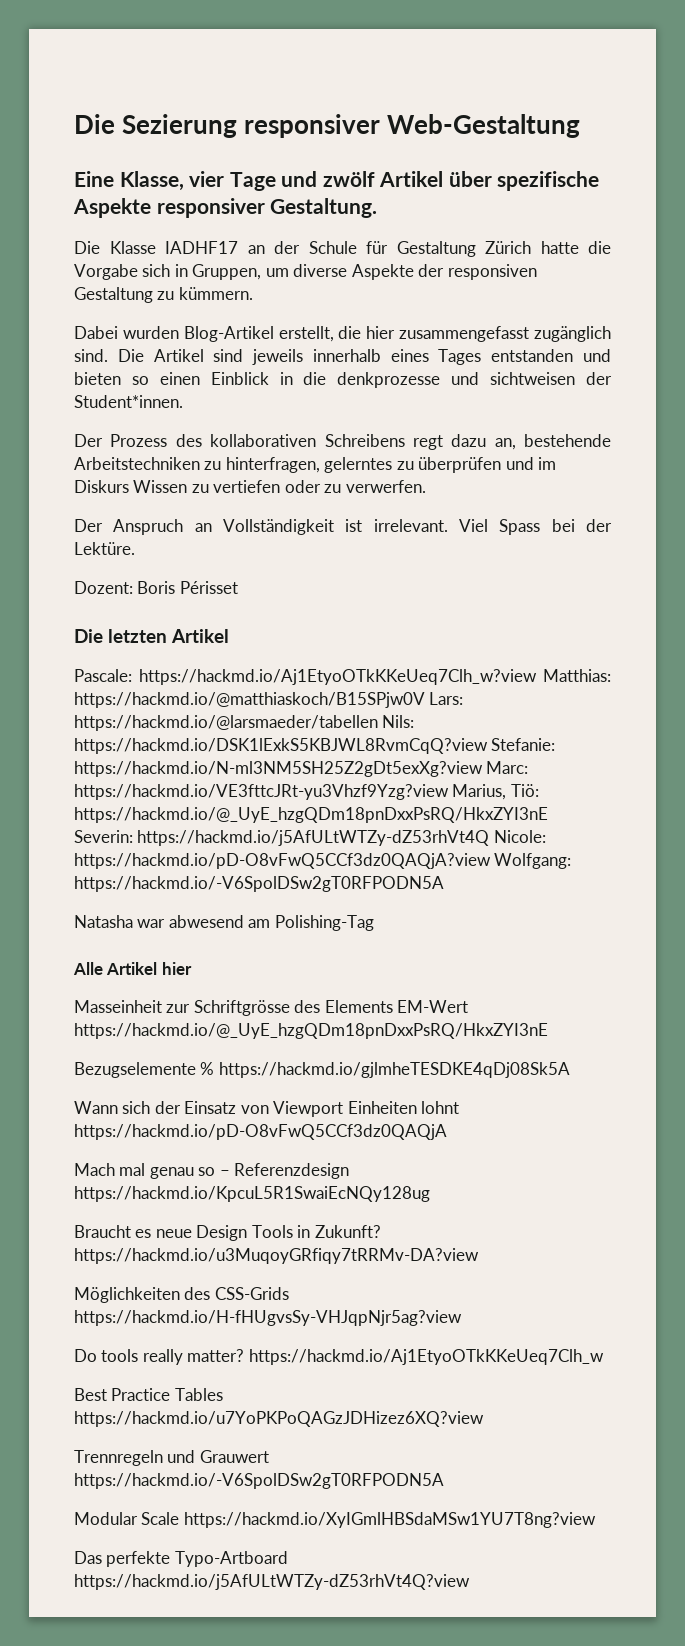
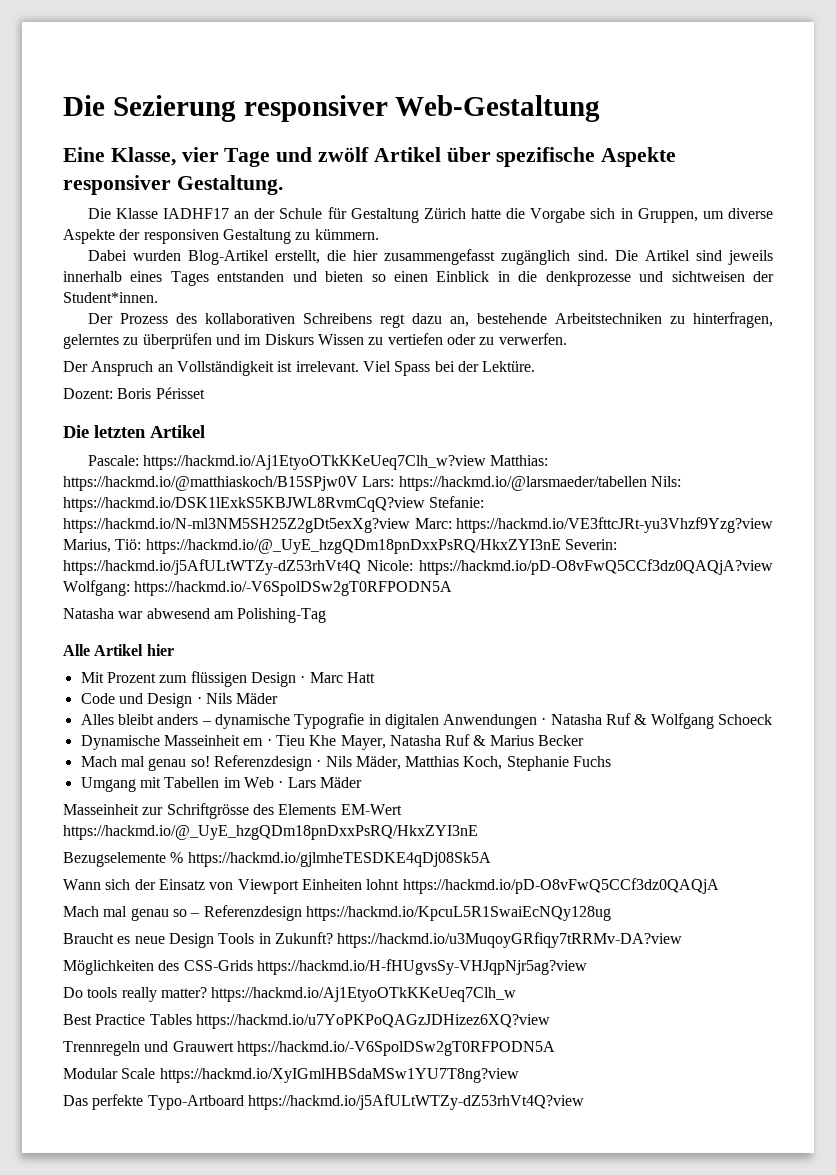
(192, 968) none -> [80,671,375,687] [80,693,279,708] [80,713,773,729] [80,734,585,750] [80,755,612,771] [80,777,362,792] // Mit Prozent zum flüssigen Design · Marc Hatt // Code und Design · Nils Mäder // Alles bleibt anders – dynamische Typografie in digitalen Anwendungen · Natasha Ruf & Wolfgang Schoeck // Dynamische Masseinheit em · Tieu Khe Mayer, Natasha Ruf & Marius Becker // Mach mal genau so! Referenzdesign · Nils Mäder, Matthias Koch, Stephanie Fuchs // Umgang mit Tabellen im Web · Lars Mäder

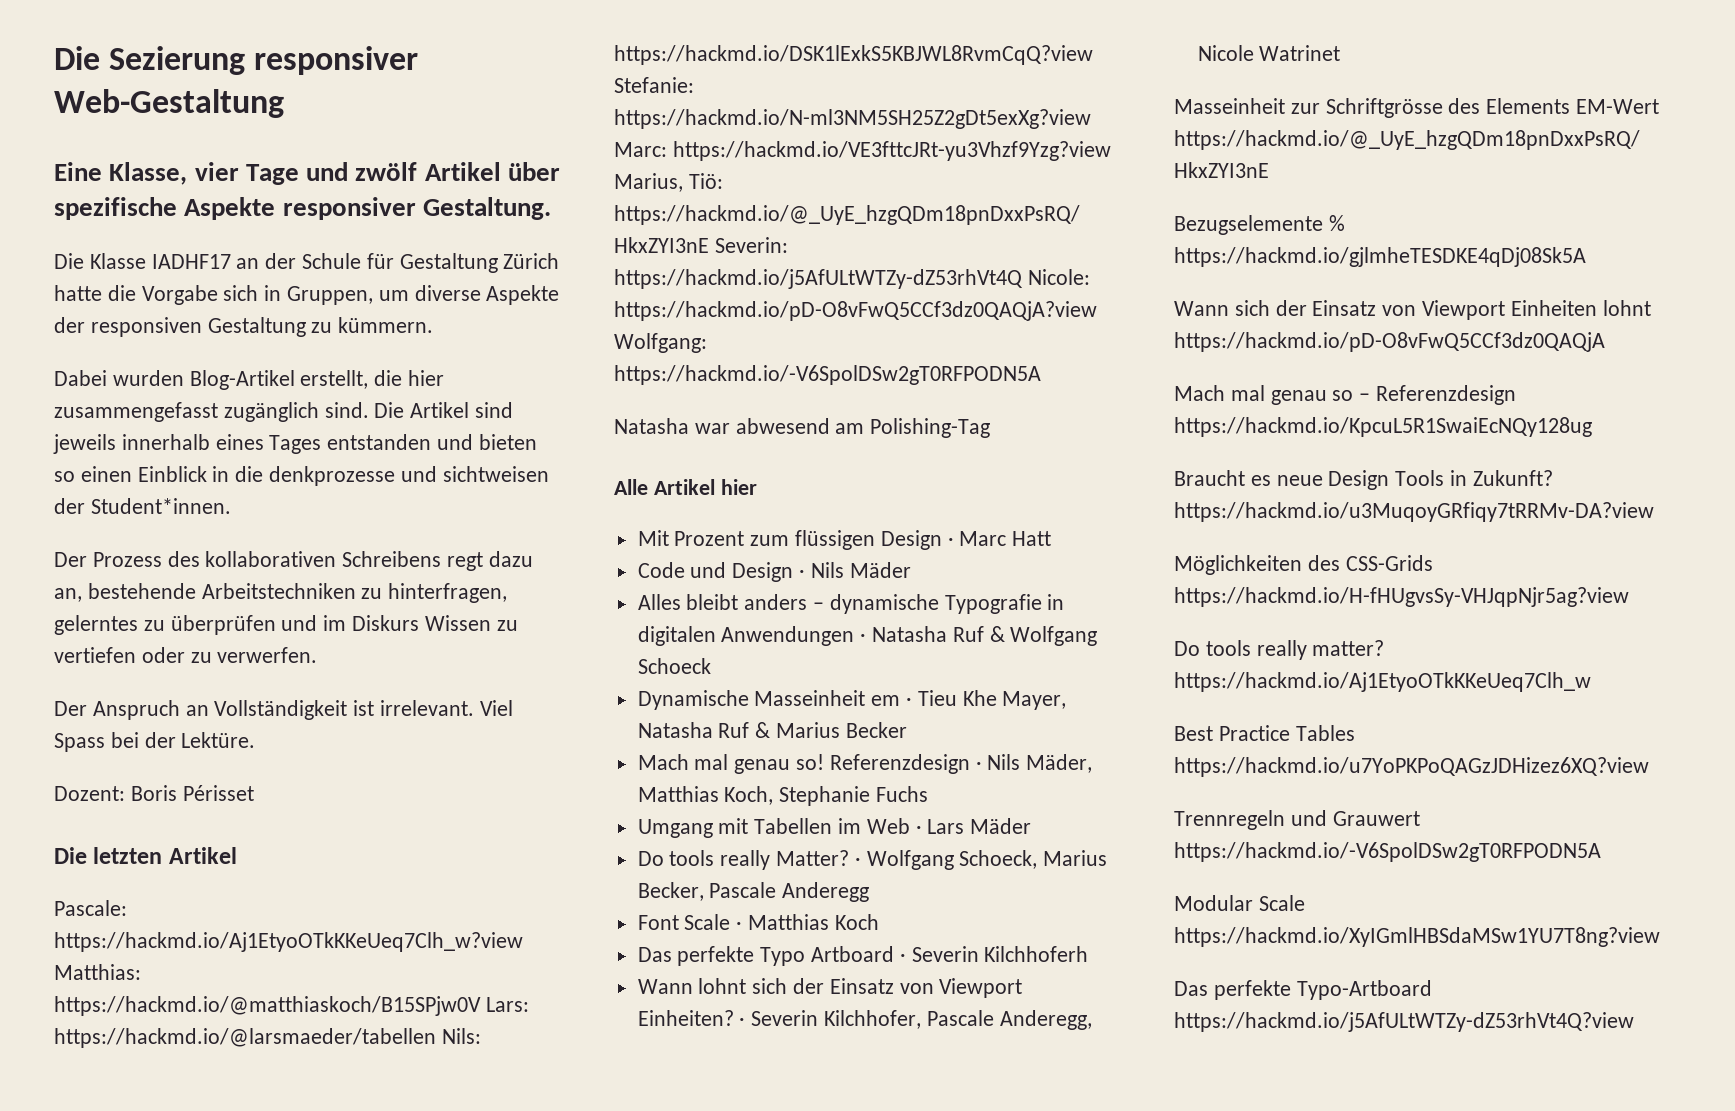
(362, 782) none -> [637,850,1108,870] [637,882,870,902] [637,914,879,930] [637,946,1089,966] [637,978,1023,998] [637,1010,1092,1030] [1197,45,1341,61] // Do tools really Matter? · Wolfgang Schoeck, Marius Becker, Pascale Anderegg // Font Scale · Matthias Koch // Das perfekte Typo Artboard · Severin Kilchhoferh // Wann lohnt sich der Einsatz von Viewport Einheiten? · Severin Kilchhofer, Pascale Anderegg, Nicole Watrinet

